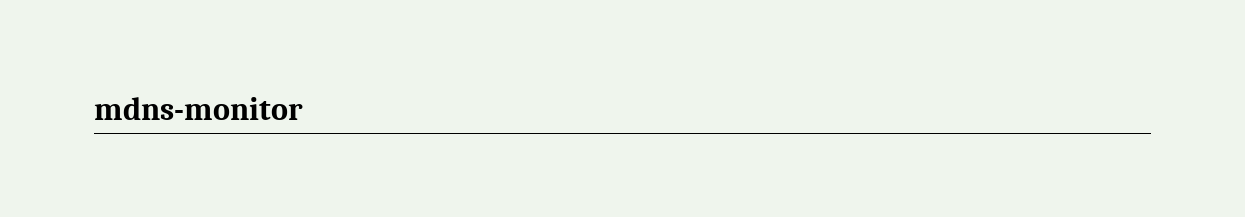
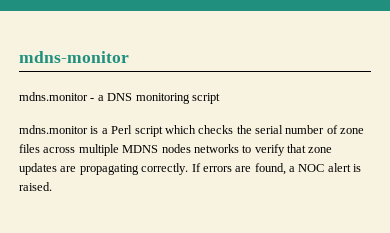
(303, 108) none -> [19,92,220,104] [19,125,365,137] [19,144,333,156] [19,163,362,175] [19,182,52,191] // mdns.monitor - a DNS monitoring script // mdns.monitor is a Perl script which checks the serial number of zone files across multiple MDNS nodes networks to verify that zone updates are propagating correctly. If errors are found, a NOC alert is raised.

